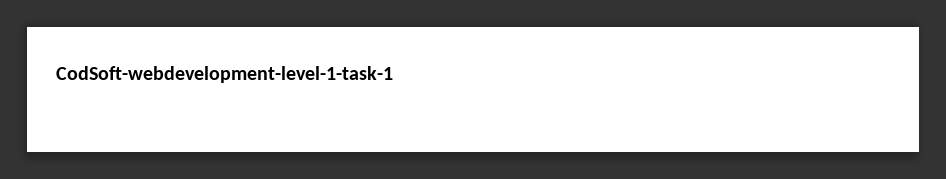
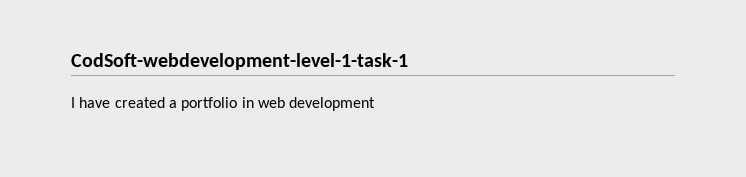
(393, 74) none -> [71,97,376,111] // I have created a portfolio in web development

